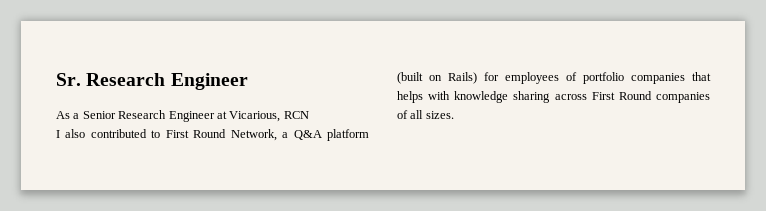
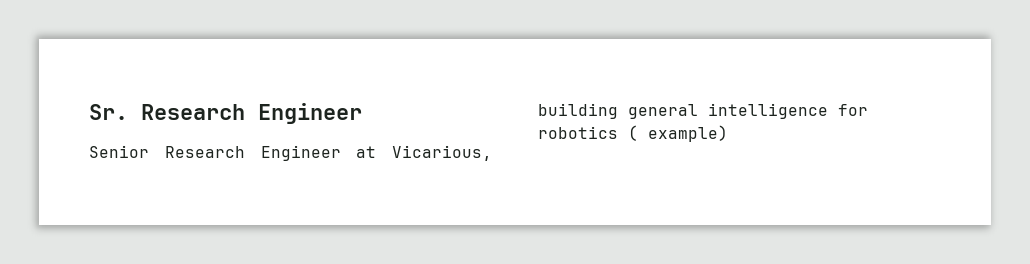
[56,111,80,119] As a -> (362, 113) none
[283,111,309,119] [56,129,370,141] [397,72,711,84] [397,91,710,103] [397,110,454,119] RCN // I also contributed to First Round Network, a Q&A platform (built on Rails) for employees of portfolio companies that helps with knowledge sharing across First Round companies of all sizes. -> [538,103,868,119] [538,125,728,142] building general intelligence for robotics ( example)

